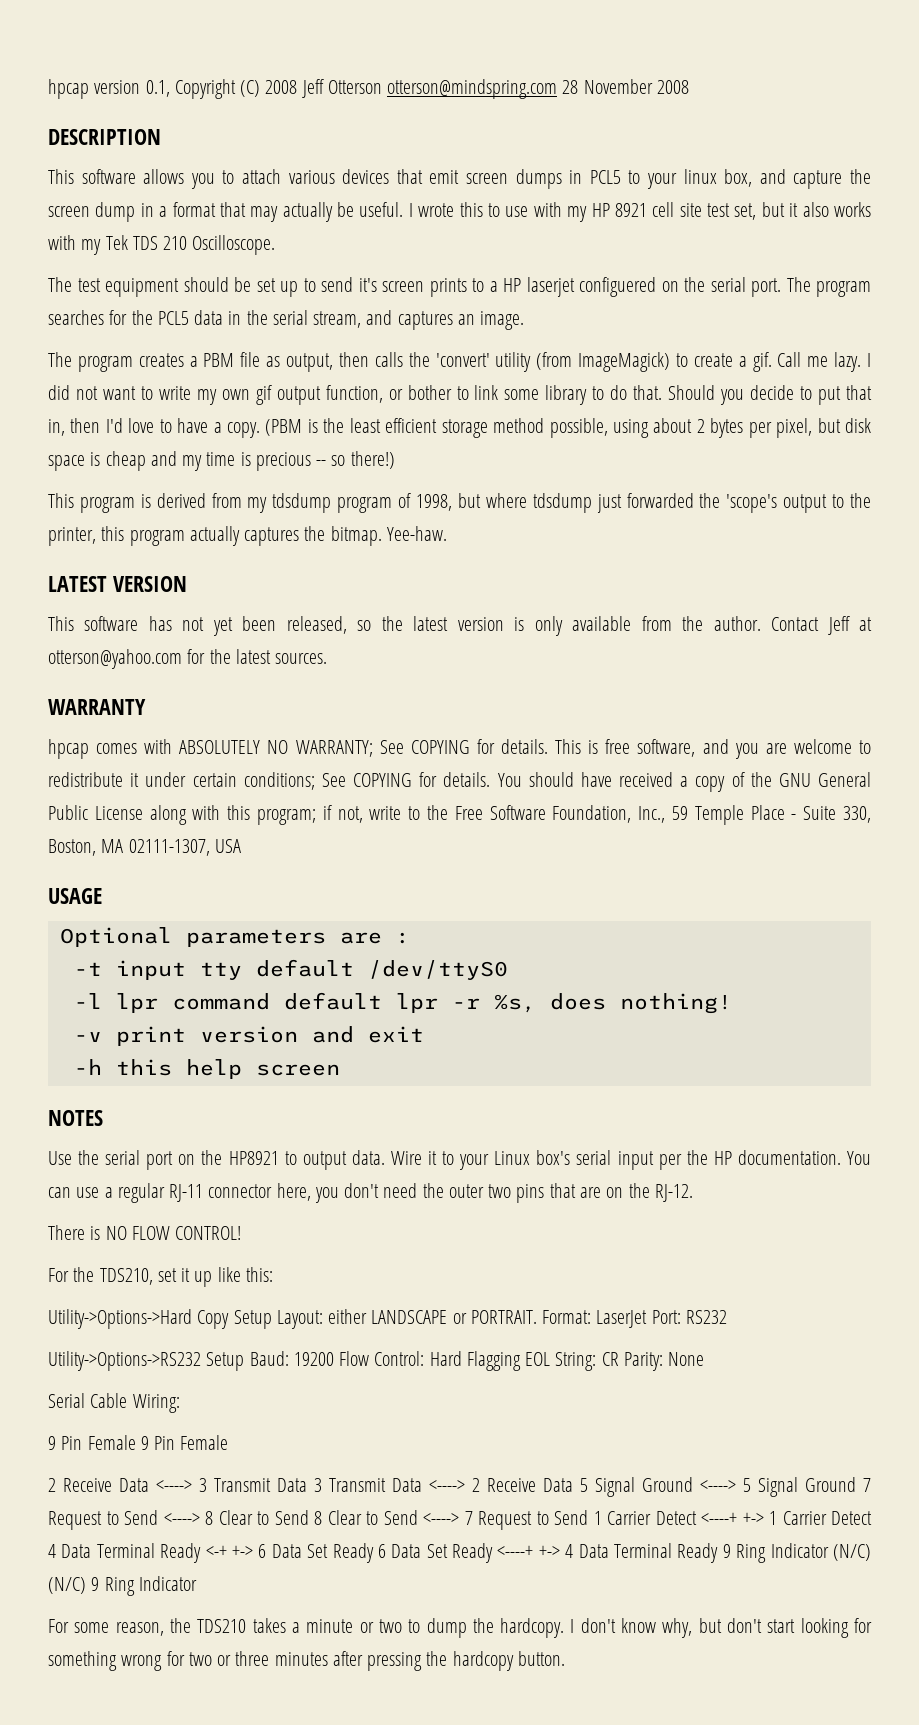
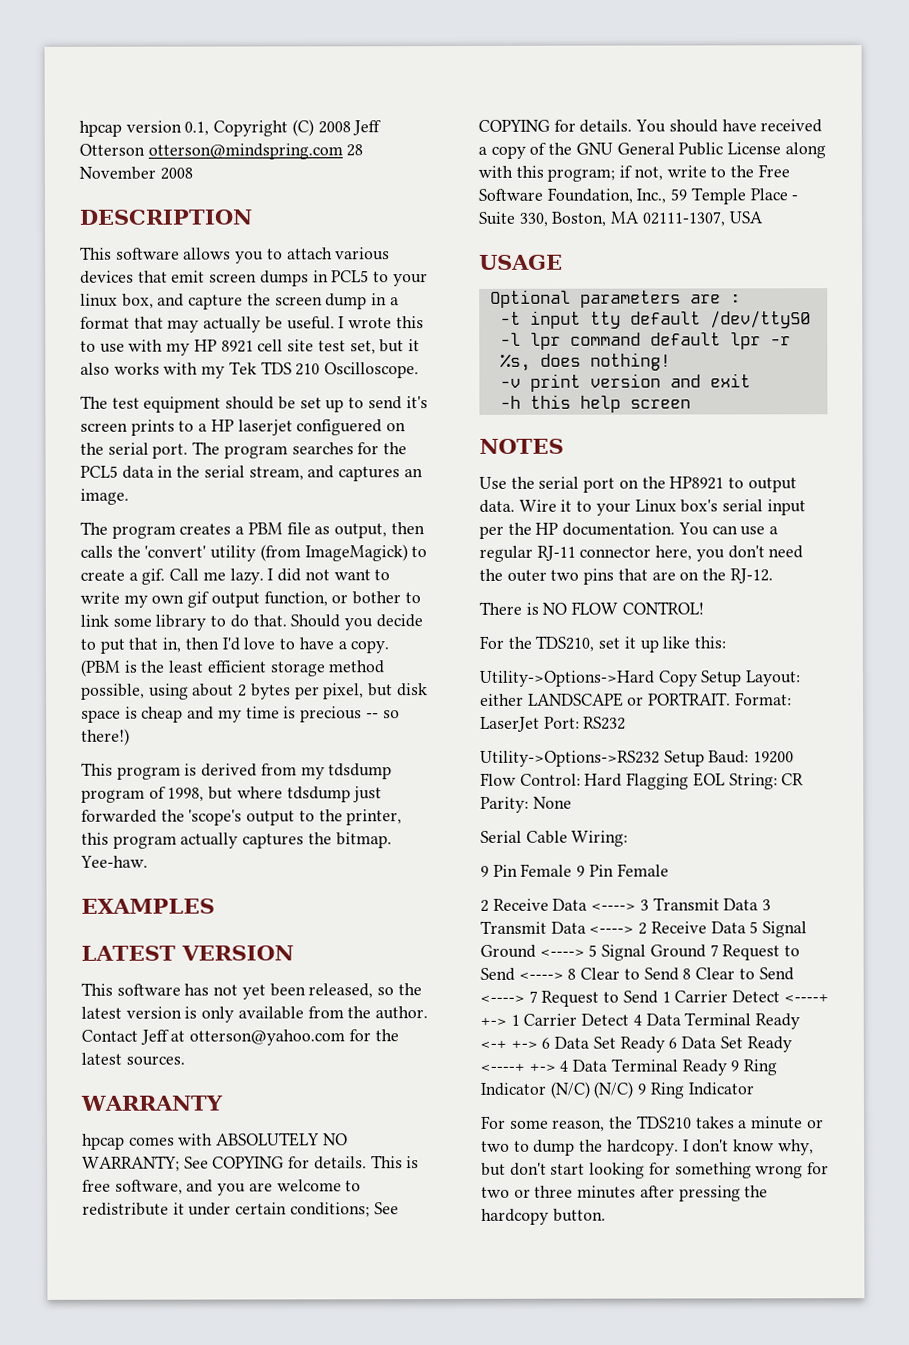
(447, 533) none -> [81,898,215,914] // EXAMPLES

